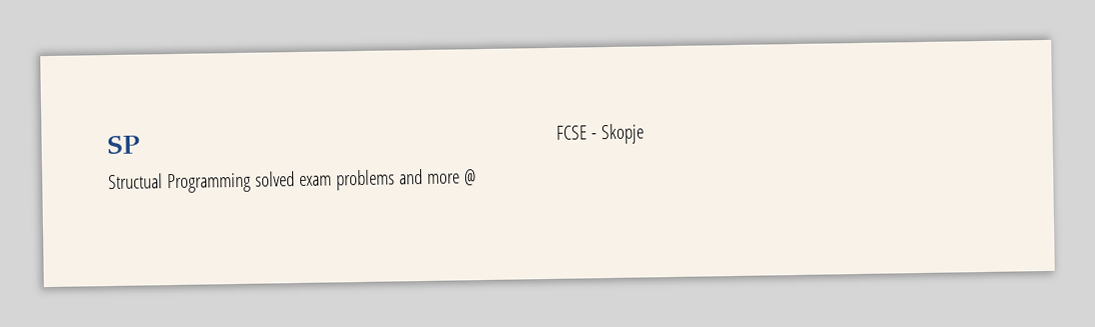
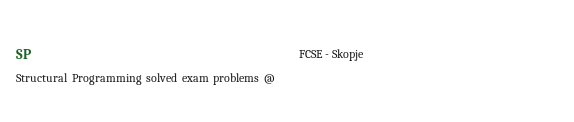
[108,173,163,190] Structual -> [16,73,68,82] Structural
[398,169,460,185] and more -> (260, 79) none

